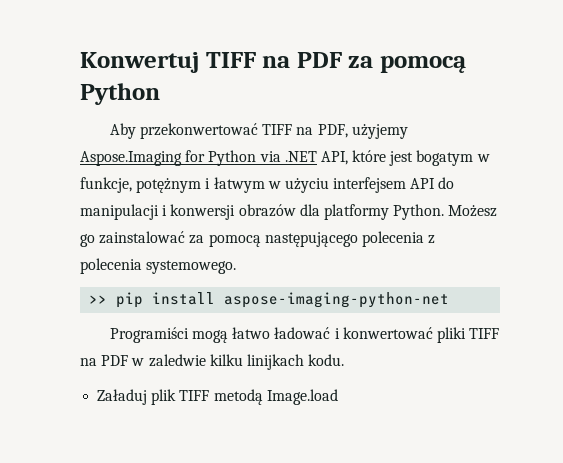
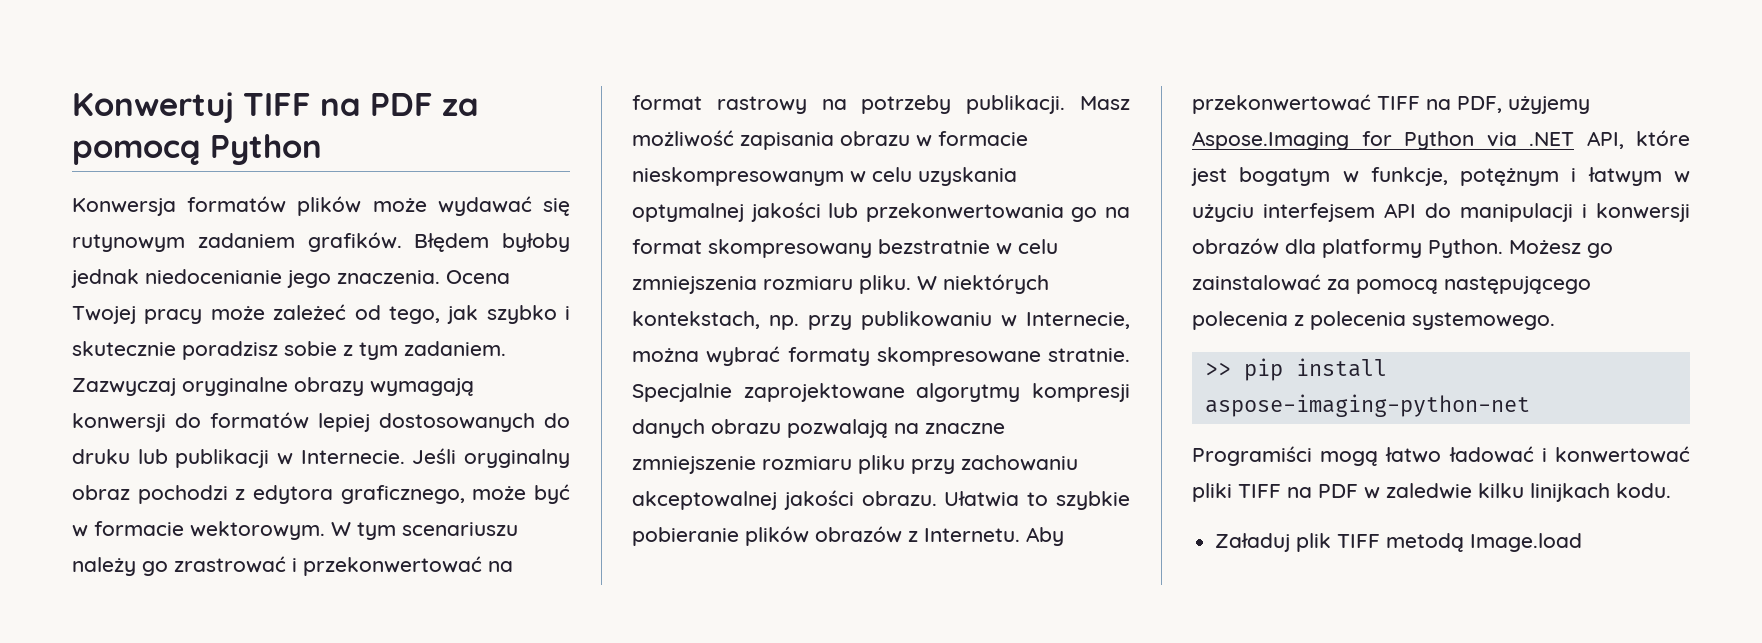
(160, 94) none -> [72,196,570,216] [72,232,570,252] [71,269,510,288] [72,304,570,324] [72,341,506,360] [72,377,474,396] [72,412,570,432] [72,448,570,468] [72,484,570,504] [72,521,518,540] [72,556,513,576] [632,95,1130,114] [632,130,1028,150] [632,167,1017,186] [632,202,1130,222] [632,239,1058,258] [632,274,1049,294] [632,311,1130,330] [632,346,1130,366] [632,383,1130,402] [632,419,1005,438] [632,455,1078,474] [632,490,1130,510] [632,526,1020,546] Konwersja formatów plików może wydawać się rutynowym zadaniem grafików. Błędem byłoby jednak niedocenianie jego znaczenia. Ocena Twojej pracy może zależeć od tego, jak szybko i skutecznie poradzisz sobie z tym zadaniem. Zazwyczaj oryginalne obrazy wymagają konwersji do formatów lepiej dostosowanych do druku lub publikacji w Internecie. Jeśli oryginalny obraz pochodzi z edytora graficznego, może być w formacie wektorowym. W tym scenariuszu należy go zrastrować i przekonwertować na format rastrowy na potrzeby publikacji. Masz możliwość zapisania obrazu w formacie nieskompresowanym w celu uzyskania optymalnej jakości lub przekonwertowania go na format skompresowany bezstratnie w celu zmniejszenia rozmiaru pliku. W niektórych kontekstach, np. przy publikowaniu w Internecie, można wybrać formaty skompresowane stratnie. Specjalnie zaprojektowane algorytmy kompresji danych obrazu pozwalają na znaczne zmniejszenie rozmiaru pliku przy zachowaniu akceptowalnej jakości obrazu. Ułatwia to szybkie pobieranie plików obrazów z Internetu.

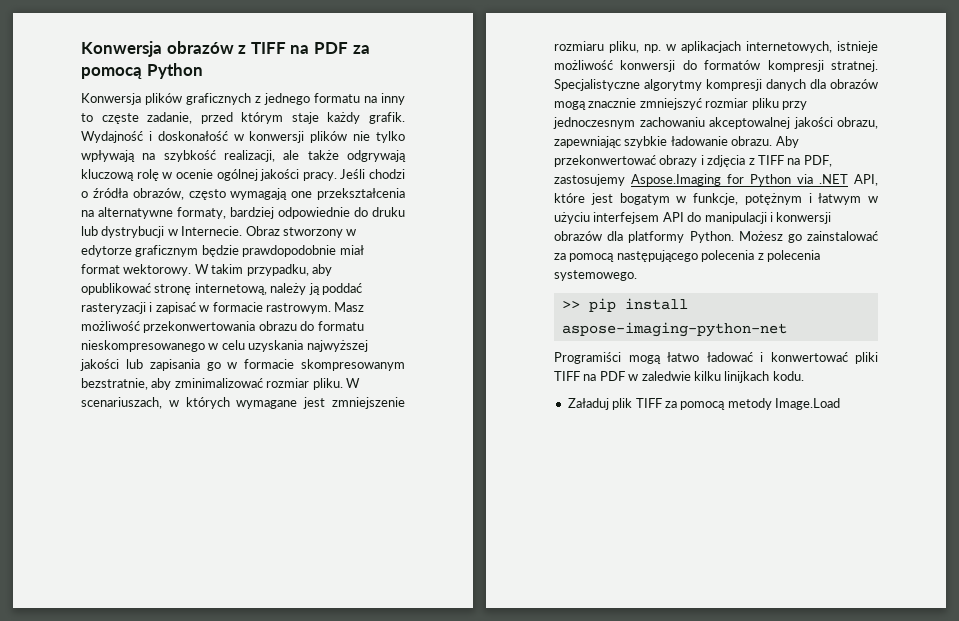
[72,92,234,123] Konwertuj -> [81,41,247,57] Konwersja obrazów z
[187,196,570,216] [72,232,570,252] [71,269,510,288] [72,304,570,324] [72,341,506,360] [72,377,474,396] [72,412,570,432] [72,448,570,468] [72,484,570,504] [72,521,518,540] [72,556,513,576] [632,95,1130,114] [632,130,1028,150] [632,167,1017,186] [632,202,1130,222] [632,239,1058,258] [632,274,1049,294] [632,311,1130,330] [632,346,1130,366] [632,383,1130,402] [632,419,1005,438] [632,456,852,474] formatów plików może wydawać się rutynowym zadaniem grafików. Błędem byłoby jednak niedocenianie jego znaczenia. Ocena Twojej pracy może zależeć od tego, jak szybko i skutecznie poradzisz sobie z tym zadaniem. Zazwyczaj oryginalne obrazy wymagają konwersji do formatów lepiej dostosowanych do druku lub publikacji w Internecie. Jeśli oryginalny obraz pochodzi z edytora graficznego, może być w formacie wektorowym. W tym scenariuszu należy go zrastrować i przekonwertować na format rastrowy na potrzeby publikacji. Masz możliwość zapisania obrazu w formacie nieskompresowanym w celu uzyskania optymalnej jakości lub przekonwertowania go na format skompresowany bezstratnie w celu zmniejszenia rozmiaru pliku. W niektórych kontekstach, np. przy publikowaniu w Internecie, można wybrać formaty skompresowane stratnie. Specjalnie zaprojektowane algorytmy kompresji danych obrazu pozwalają na znaczne zmniejszenie rozmiaru -> [145,93,405,105] [81,112,405,124] [81,131,405,143] [81,150,406,162] [81,169,405,181] [81,188,405,200] [81,207,405,219] [81,226,357,238] [81,245,364,257] [81,264,332,276] [81,283,362,295] [81,302,365,314] [81,321,364,333] [81,340,368,352] [80,359,405,371] [81,378,360,390] [81,397,405,409] [554,41,878,53] [554,60,878,72] [554,79,878,91] [554,98,749,110] plików graficznych z jednego formatu na inny to częste zadanie, przed którym staje każdy grafik. Wydajność i doskonałość w konwersji plików nie tylko wpływają na szybkość realizacji, ale także odgrywają kluczową rolę w ocenie ogólnej jakości pracy. Jeśli chodzi o źródła obrazów, często wymagają one przekształcenia na alternatywne formaty, bardziej odpowiednie do druku lub dystrybucji w Internecie. Obraz stworzony w edytorze graficznym będzie prawdopodobnie miał format wektorowy. W takim przypadku, aby opublikować stronę internetową, należy ją poddać rasteryzacji i zapisać w formacie rastrowym. Masz możliwość przekonwertowania obrazu do formatu nieskompresowanego w celu uzyskania najwyższej jakości lub zapisania go w formacie skompresowanym bezstratnie, aby zminimalizować rozmiar pliku. W scenariuszach, w których wymagane jest zmniejszenie rozmiaru pliku, np. w aplikacjach internetowych, istnieje możliwość konwersji do formatów kompresji stratnej. Specjalistyczne algorytmy kompresji danych dla obrazów mogą znacznie zmniejszyć rozmiar
(955, 466) none -> [553,117,635,129] jednoczesnym
[861,491,1130,510] [632,526,1064,546] [1192,94,1371,114] obrazu. Ułatwia to szybkie pobieranie plików obrazów z Internetu. Aby przekonwertować -> [837,117,878,129] [554,136,799,148] [554,155,755,167] obrazu, zapewniając szybkie ładowanie obrazu. Aby przekonwertować obrazy i zdjęcia z
[1508,96,1590,114] użyjemy -> [554,174,625,186] zastosujemy
[1386,533,1583,552] metodą Image.load -> [664,398,840,410] za pomocą metody Image.Load

